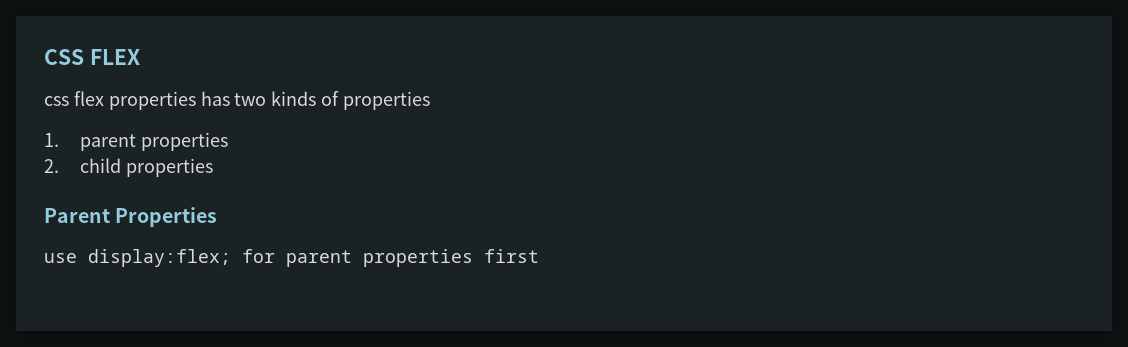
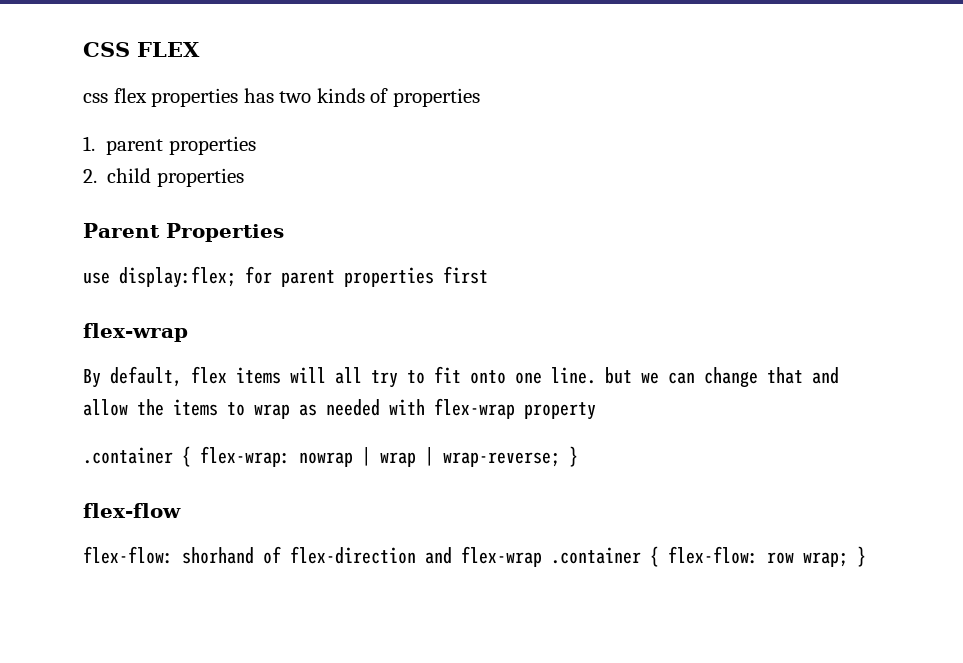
(539, 256) none -> [83,323,188,342] [83,366,839,388] [83,398,596,420] [83,446,578,467] [83,503,181,518] [83,546,866,567] // flex-wrap // By default, flex items will all try to fit onto one line. but we can change that and allow the items to wrap as needed with flex-wrap property // .container { flex-wrap: nowrap | wrap | wrap-reverse; } // flex-flow // flex-flow: shorhand of flex-direction and flex-wrap .container { flex-flow: row wrap; }

